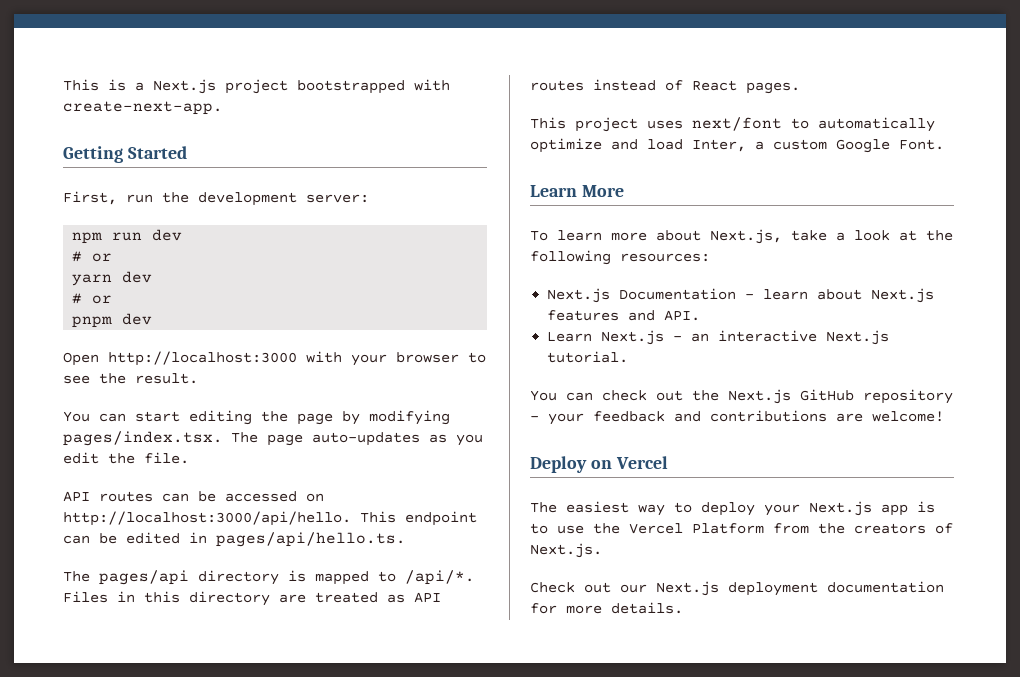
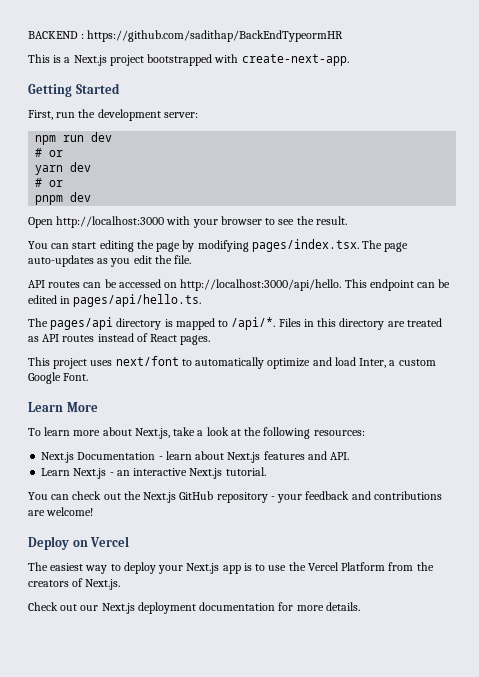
(63, 85) none -> [28,30,344,42] BACKEND : https://github.com/sadithap/BackEndTypeormHR //

